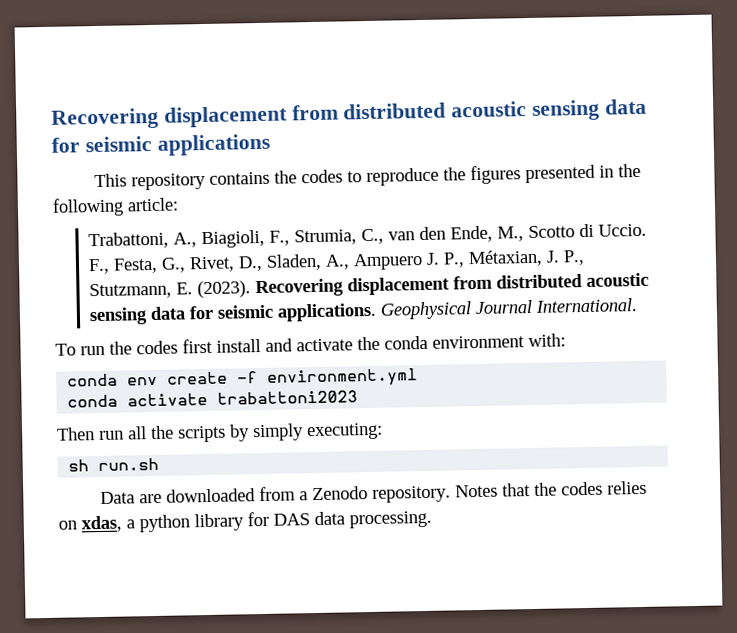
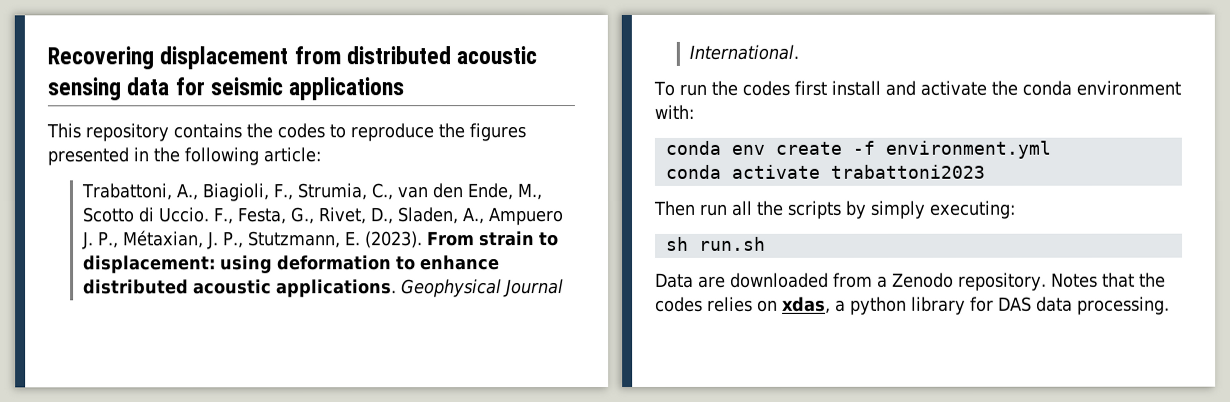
[255,272,650,298] [89,304,275,326] Recovering displacement from distributed acoustic sensing data for seismic -> [426,231,559,247] [82,255,500,274] [82,279,272,295] From strain to displacement: using deformation to enhance distributed acoustic

